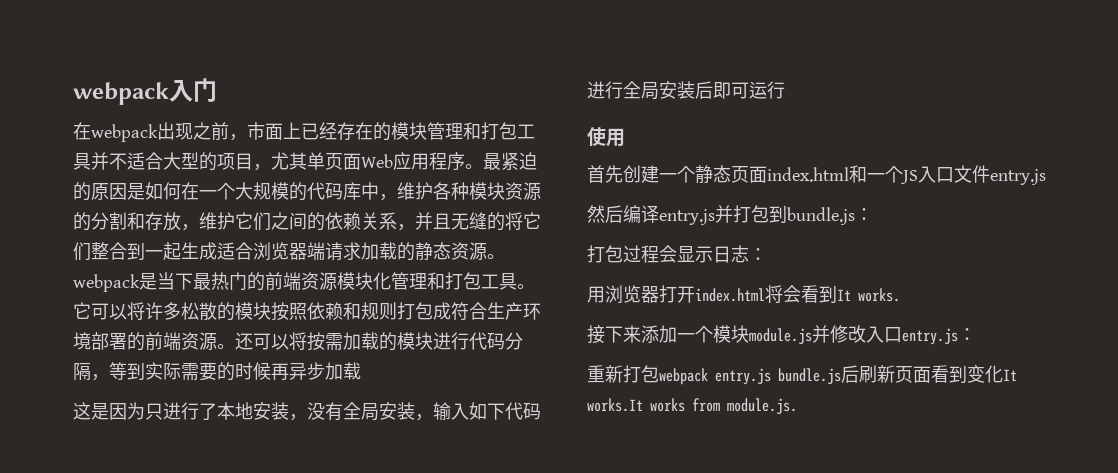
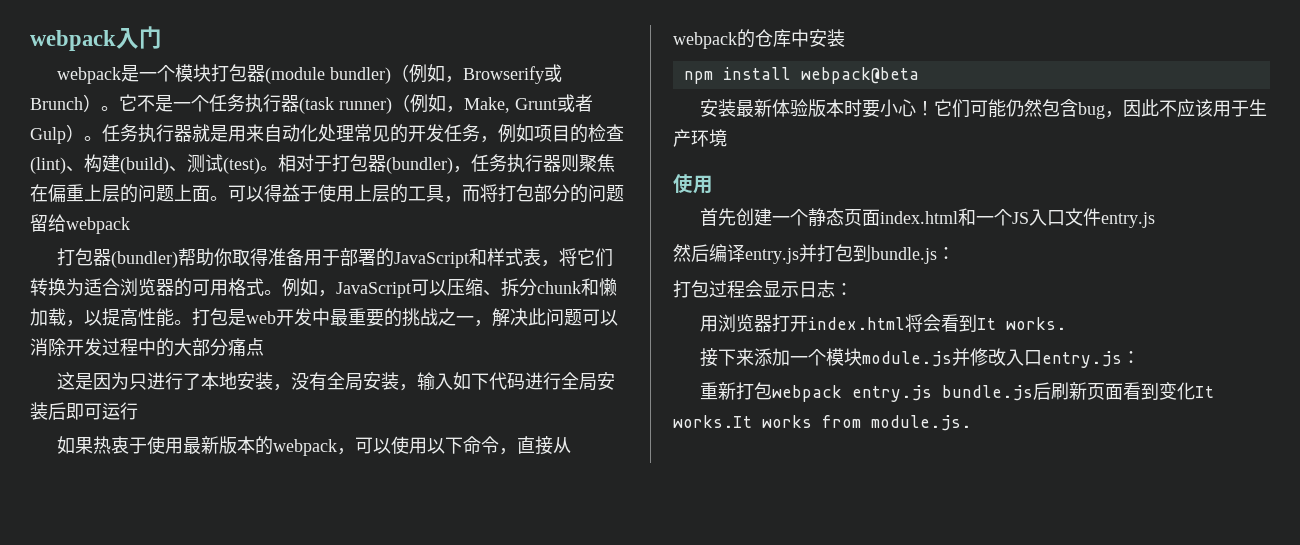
[73,122,535,142] [73,152,537,171] [73,182,541,201] [73,212,541,231] [73,242,505,261] [73,272,535,292] [73,302,541,321] [73,332,523,351] [73,362,361,381] 在webpack出现之前，市面上已经存在的模块管理和打包工具并不适合大型的项目，尤其单页面Web应用程序。最紧迫的原因是如何在一个大规模的代码库中，维护各种模块资源的分割和存放，维护它们之间的依赖关系，并且无缝的将它们整合到一起生成适合浏览器端请求加载的静态资源。webpack是当下最热门的前端资源模块化管理和打包工具。它可以将许多松散的模块按照依赖和规则打包成符合生产环境部署的前端资源。还可以将按需加载的模块进行代码分隔，等到实际需要的时候再异步加载 -> [56,64,562,84] [30,94,593,114] [30,124,624,144] [30,154,615,174] [30,184,624,203] [30,214,130,234] [56,248,613,268] [30,278,617,298] [30,308,618,327] [30,338,264,357] webpack是一个模块打包器(module bundler)（例如，Browserify或Brunch）。它不是一个任务执行器(task runner)（例如，Make, Grunt或者Gulp）。任务执行器就是用来自动化处理常见的开发任务，例如项目的检查(lint)、构建(build)、测试(test)。相对于打包器(bundler)，任务执行器则聚焦在偏重上层的问题上面。可以得益于使用上层的工具，而将打包部分的问题留给webpack // 打包器(bundler)帮助你取得准备用于部署的JavaScript和样式表，将它们转换为适合浏览器的可用格式。例如，JavaScript可以压缩、拆分chunk和懒加载，以提高性能。打包是web开发中最重要的挑战之一，解决此问题可以消除开发过程中的大部分痛点
(785, 90) none -> [56,436,571,456] [673,29,845,49] [683,67,919,84] [699,99,1267,119] [673,129,727,147] // 如果热衷于使用最新版本的webpack，可以使用以下命令，直接从webpack的仓库中安装 // npm install webpack@beta // 安装最新体验版本时要小心！它们可能仍然包含bug，因此不应该用于生产环境

